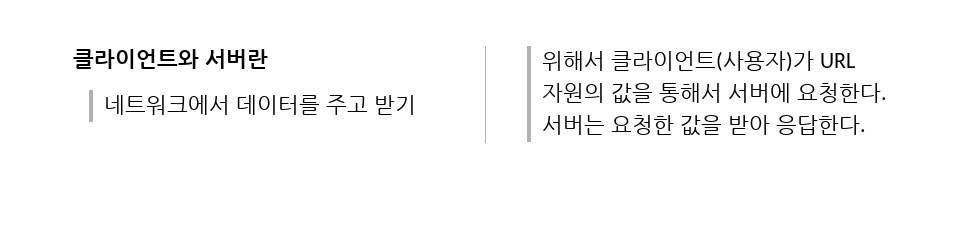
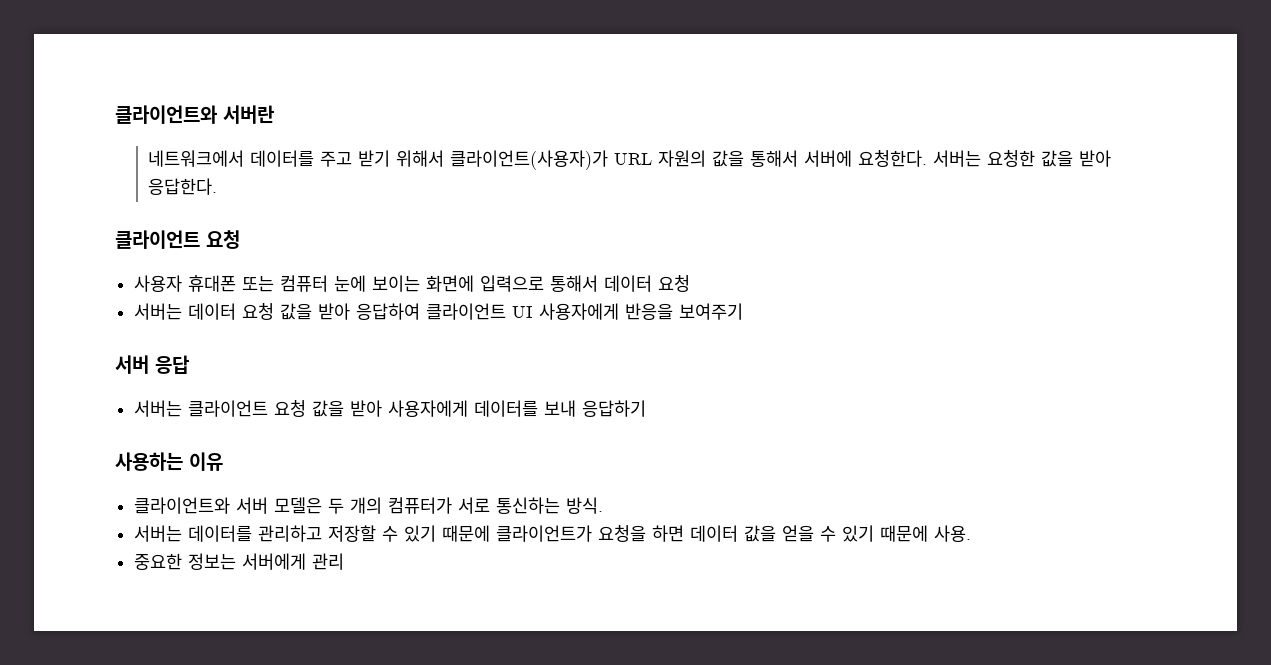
(866, 125) none -> [115,230,240,249] [134,275,691,292] [134,303,744,320] [115,355,189,374] [134,400,647,417] [115,452,223,471] [134,497,604,514] [134,525,972,542] [134,553,345,570] // 클라이언트 요청 // 사용자 휴대폰 또는 컴퓨터 눈에 보이는 화면에 입력으로 통해서 데이터 요청 // 서버는 데이터 요청 값을 받아 응답하여 클라이언트 UI 사용자에게 반응을 보여주기 // 서버 응답 // 서버는 클라이언트 요청 값을 받아 사용자에게 데이터를 보내 응답하기 // 사용하는 이유 // 클라이언트와 서버 모델은 두 개의 컴퓨터가 서로 통신하는 방식. // 서버는 데이터를 관리하고 저장할 수 있기 때문에 클라이언트가 요청을 하면 데이터 값을 얻을 수 있기 때문에 사용. // 중요한 정보는 서버에게 관리

